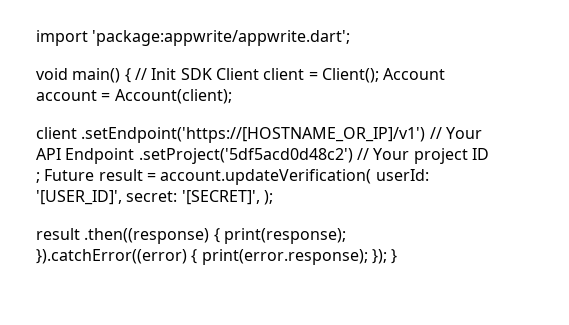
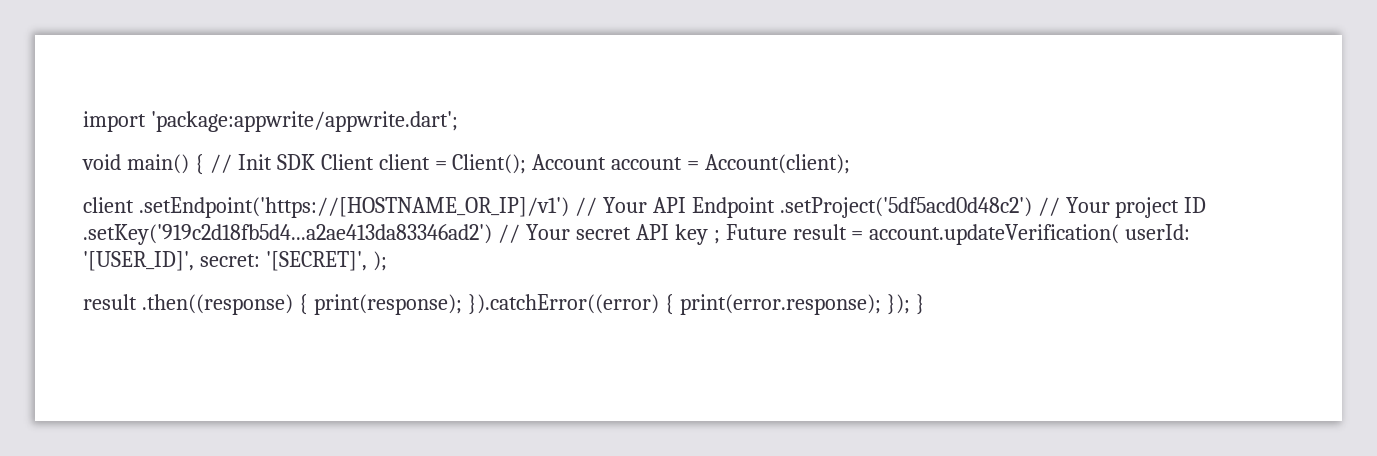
(489, 154) none -> [83,224,708,245] .setKey('919c2d18fb5d4...a2ae413da83346ad2') // Your secret API key

